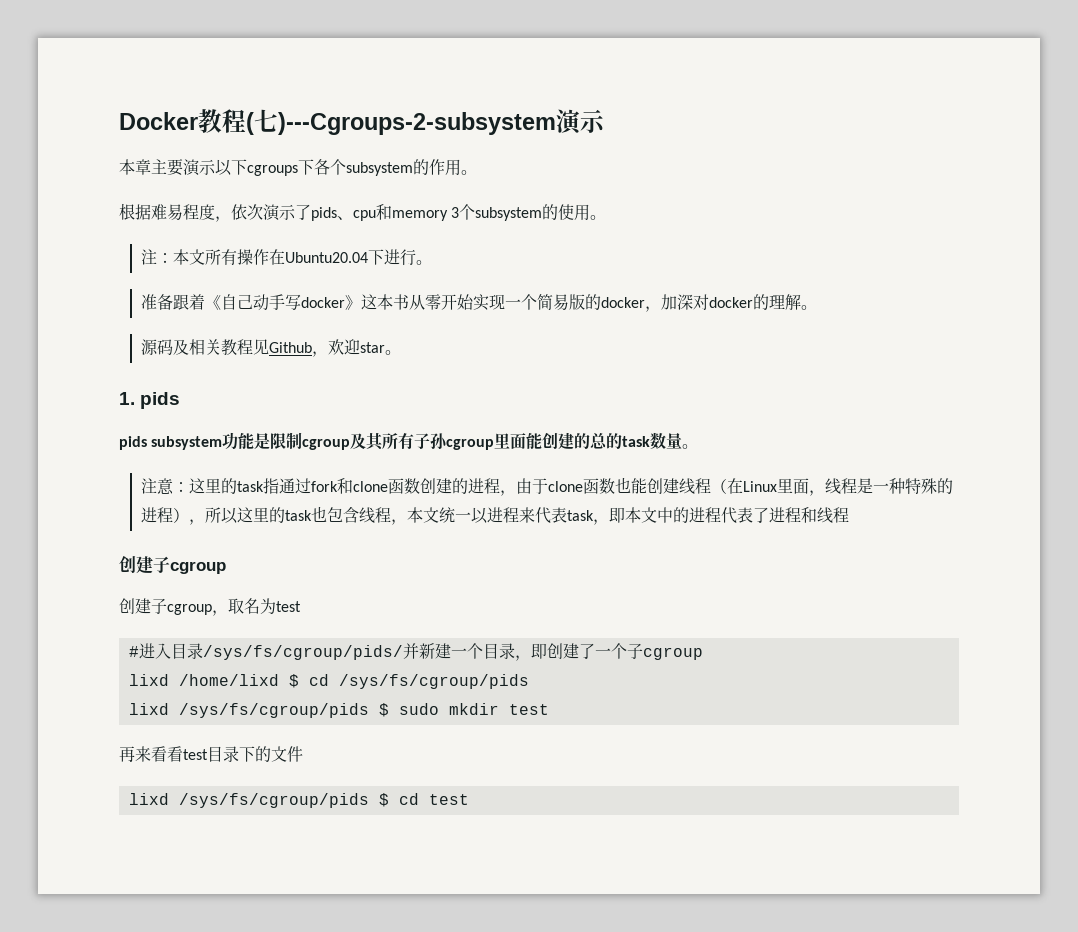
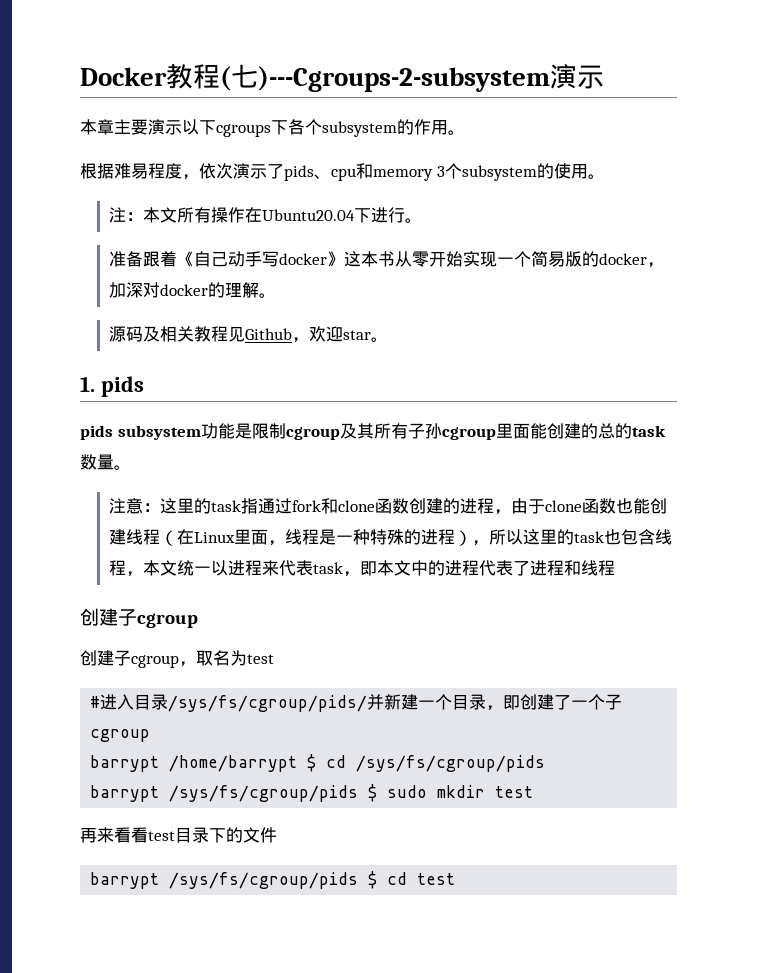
[128,674,279,686] lixd /home/lixd -> [90,755,298,772] barrypt /home/barrypt
[128,703,169,715] lixd -> [90,785,160,802] barrypt
[128,793,169,805] lixd -> [90,872,160,889] barrypt

